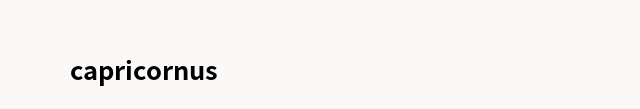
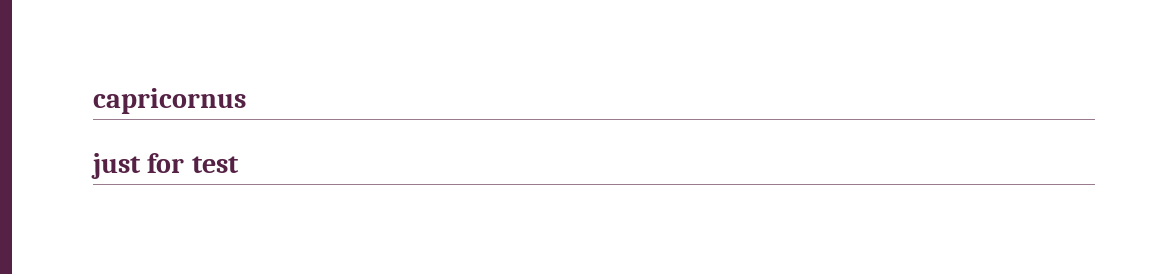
(218, 72) none -> [91,153,239,179] // just for test

